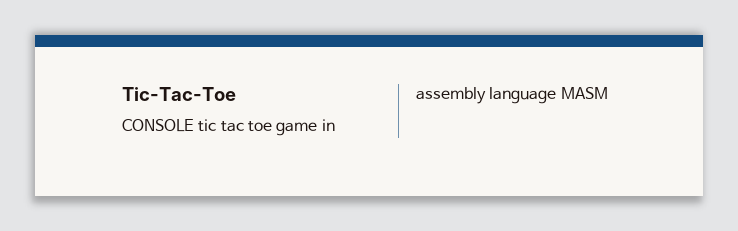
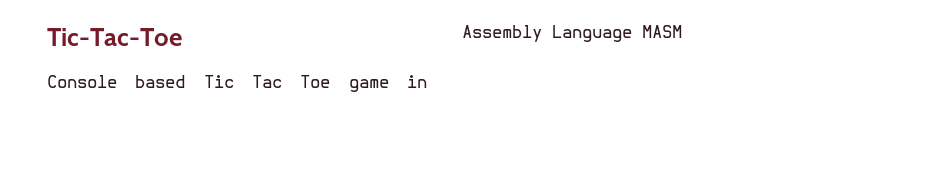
[122,119,335,136] [416,87,557,104] CONSOLE tic tac toe game in assembly language -> [47,75,427,92] [462,25,632,42] Console based Tic Tac Toe game in Assembly Language

